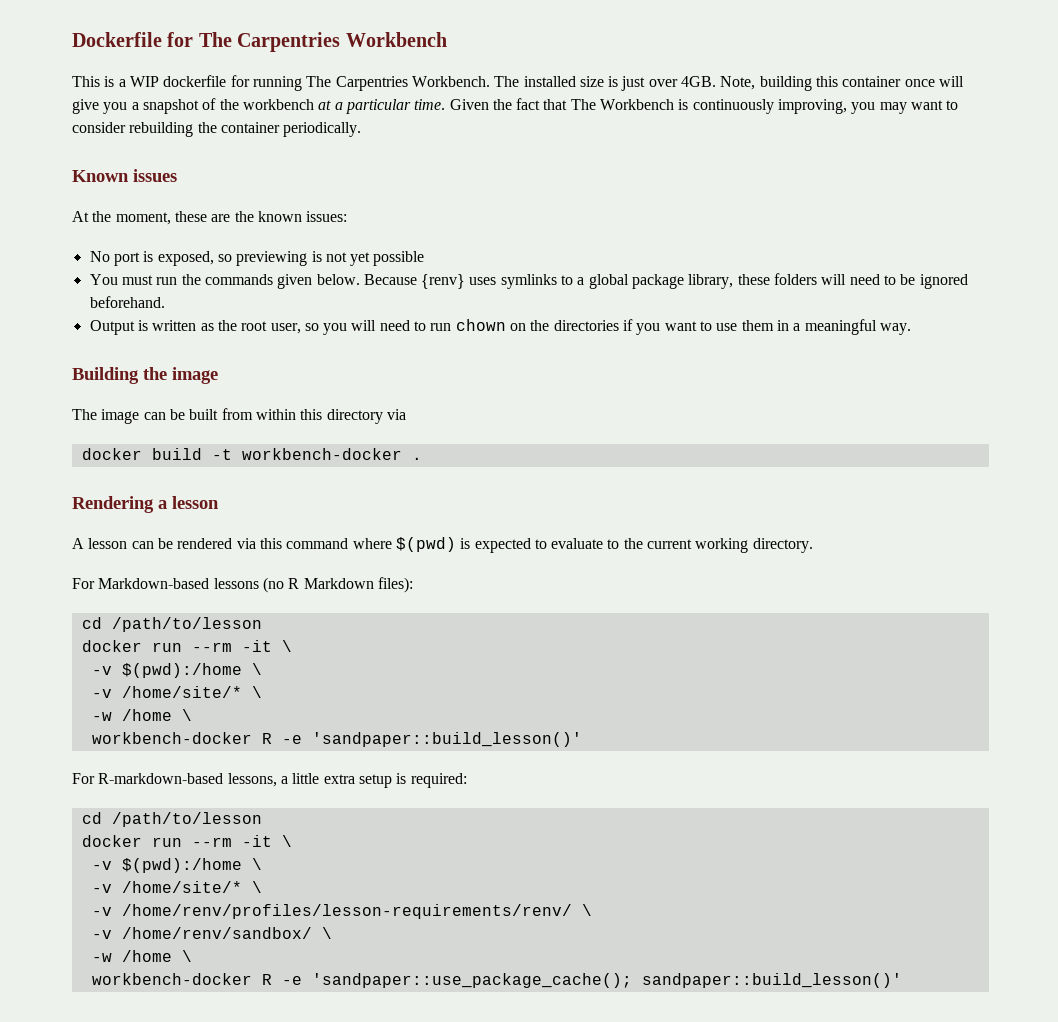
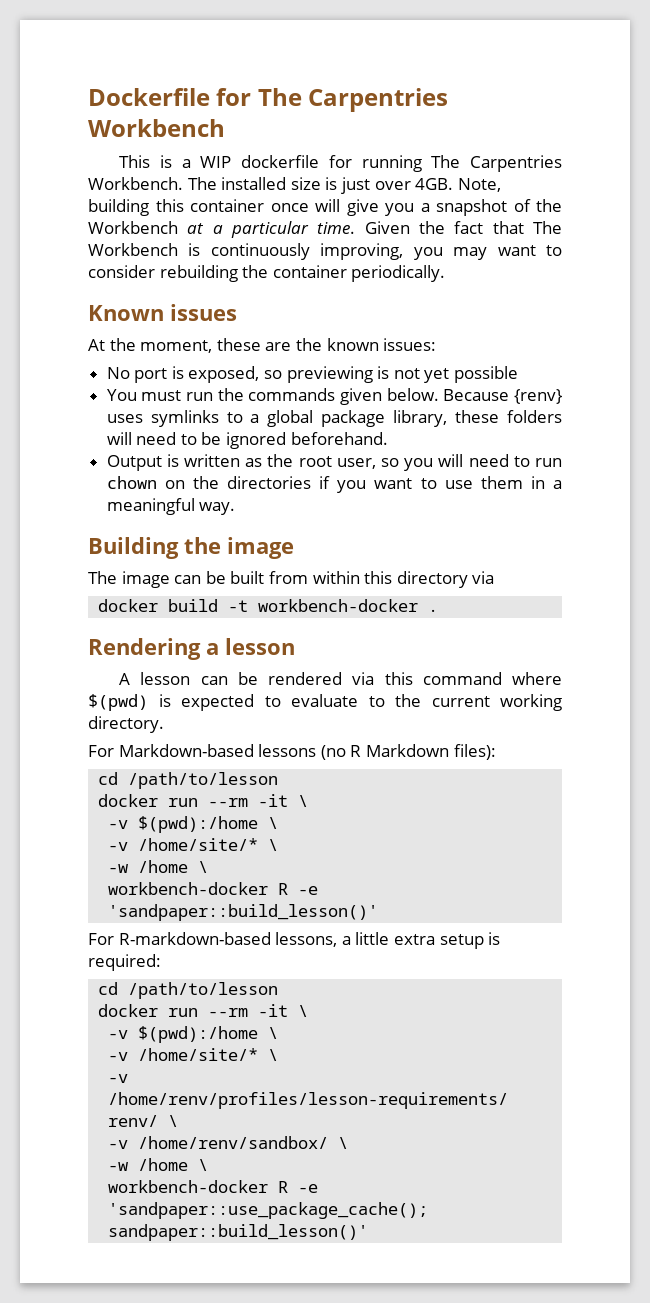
[242,99,314,110] workbench -> [88,221,178,234] Workbench

